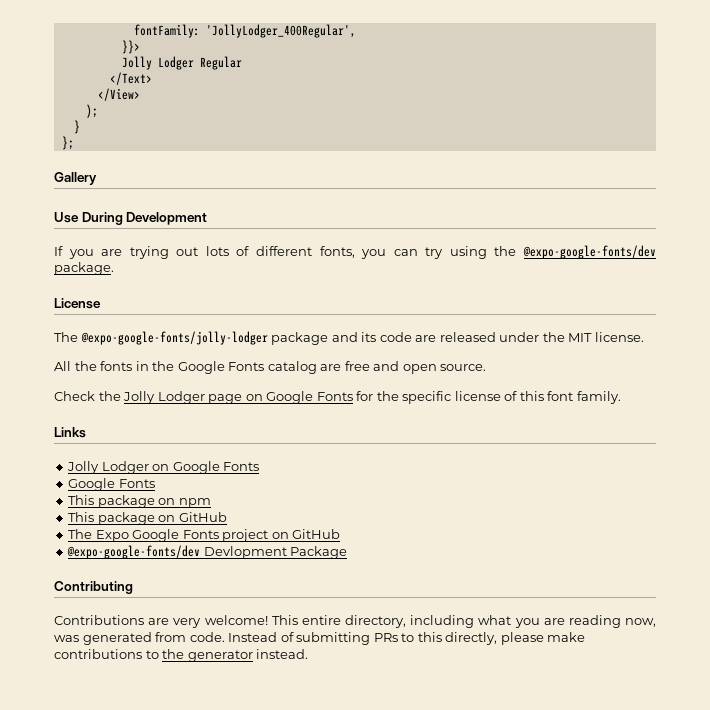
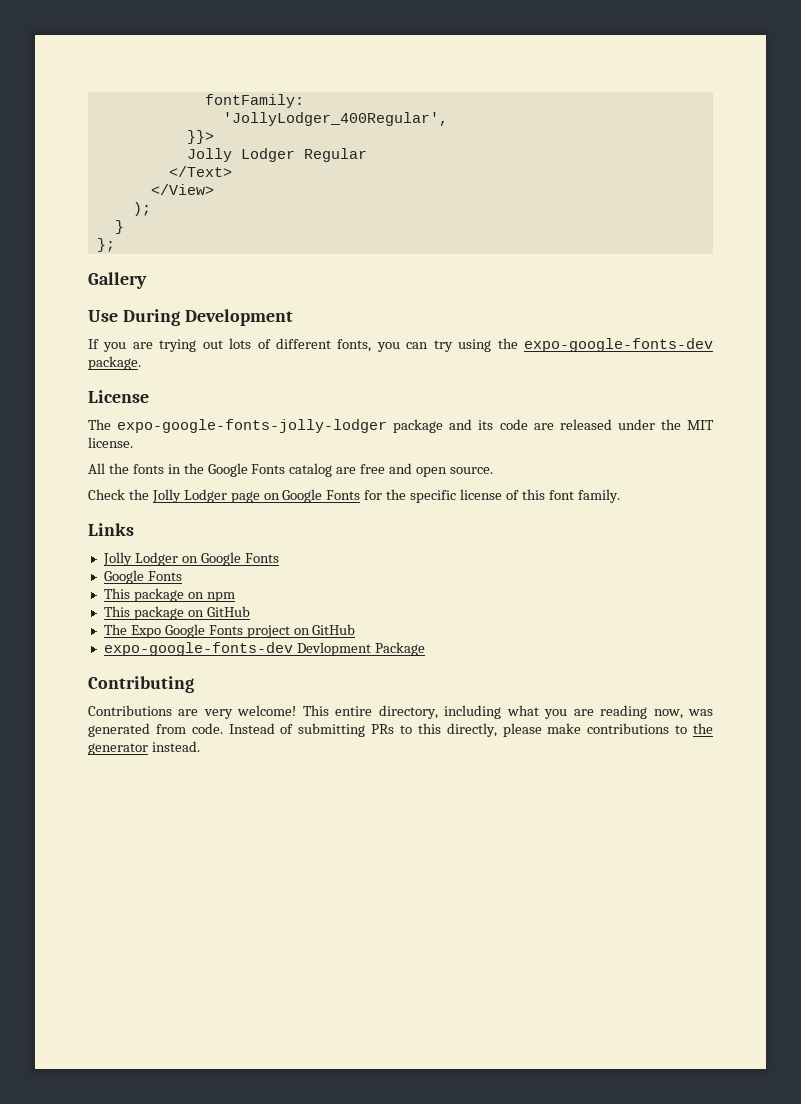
(200, 31) none -> (304, 101) //
[522,245,656,259] @expo-google-fonts/dev -> [524,338,714,352] expo-google-fonts-dev
[80,331,268,345] @expo-google-fonts/jolly-lodger -> [117,419,388,433] expo-google-fonts-jolly-lodger
[67,545,201,559] @expo-google-fonts/dev -> [103,642,293,656] expo-google-fonts-dev

